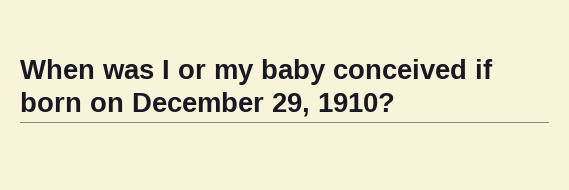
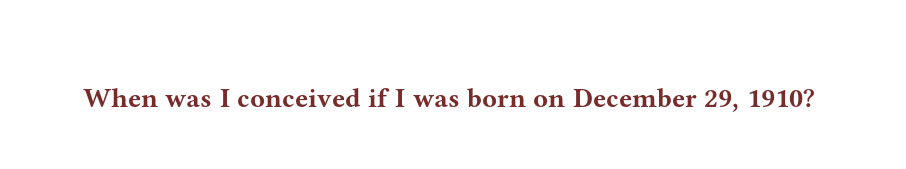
[178,59,493,85] or my baby conceived if -> [237,88,460,107] conceived if I was

